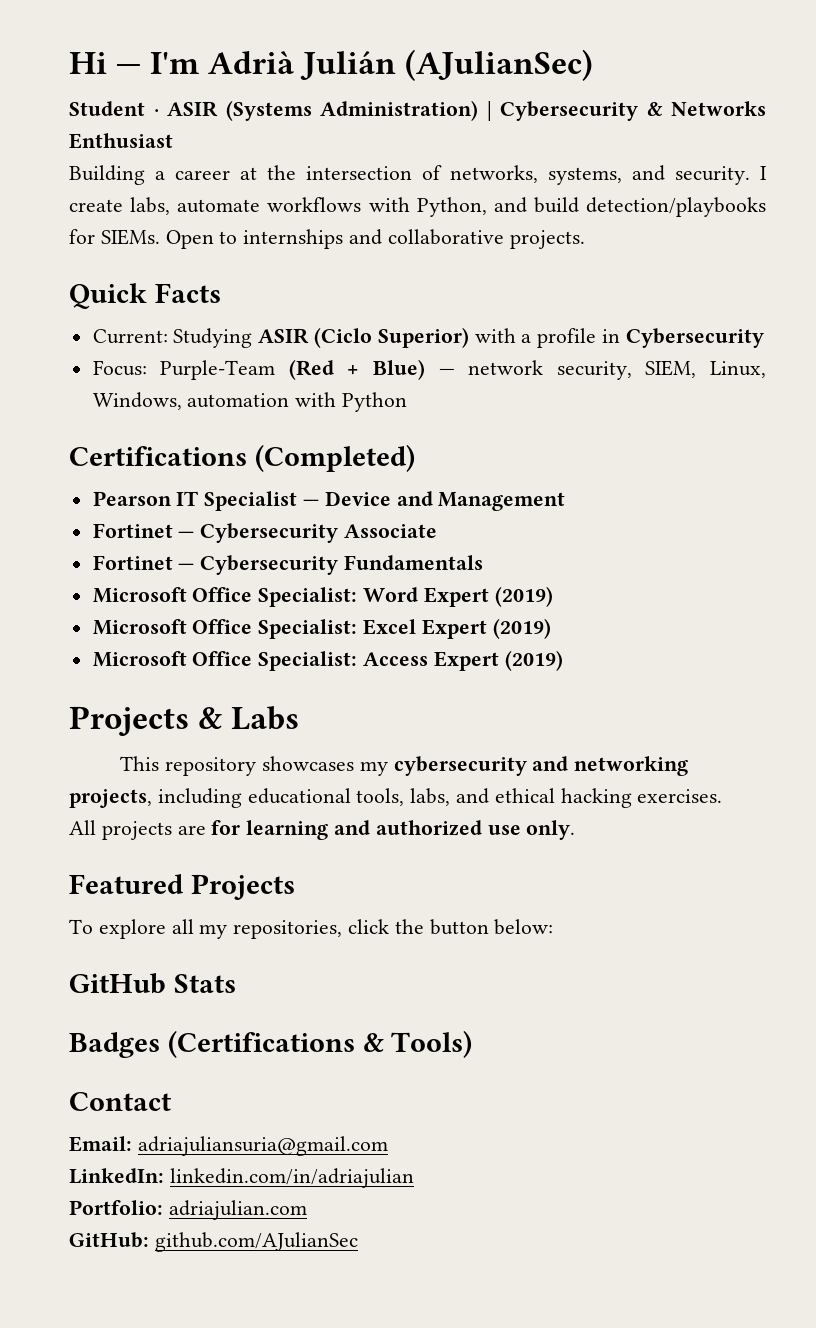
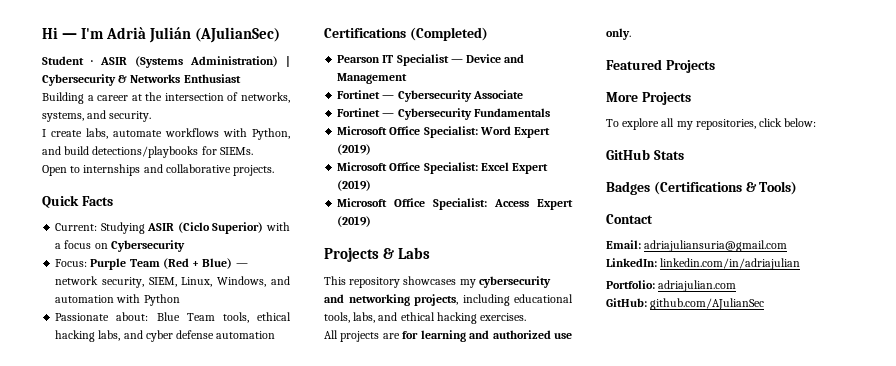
(750, 175) none -> (152, 116) //
[586,197,766,217] detection/playbooks -> [92,146,199,158] detections/playbooks
(160, 237) none -> (253, 151) //
[537,328,621,348] profile in -> [64,240,108,249] focus on
[160,360,276,380] Purple-Team -> [90,258,160,270] Purple Team
(182, 401) none -> [271,276,290,285] and
(408, 402) none -> [55,312,291,323] [55,330,276,342] // Passionate about: Blue Team tools, ethical hacking labs, and cyber defense automation
(295, 887) none -> [606,92,691,105] // More Projects
[394,919,489,935] the button -> (783, 122) none

